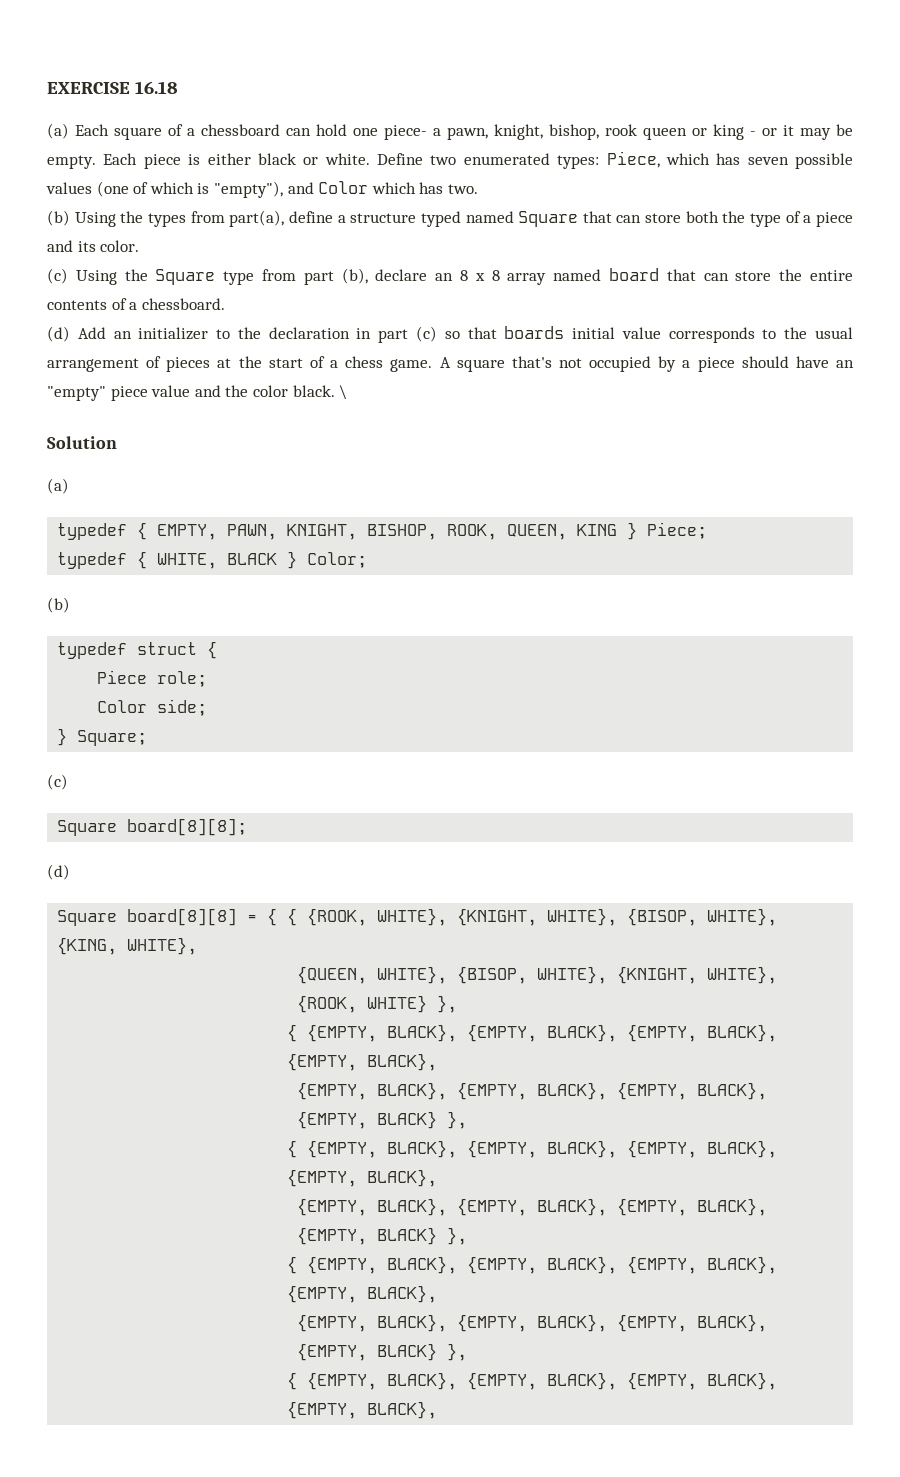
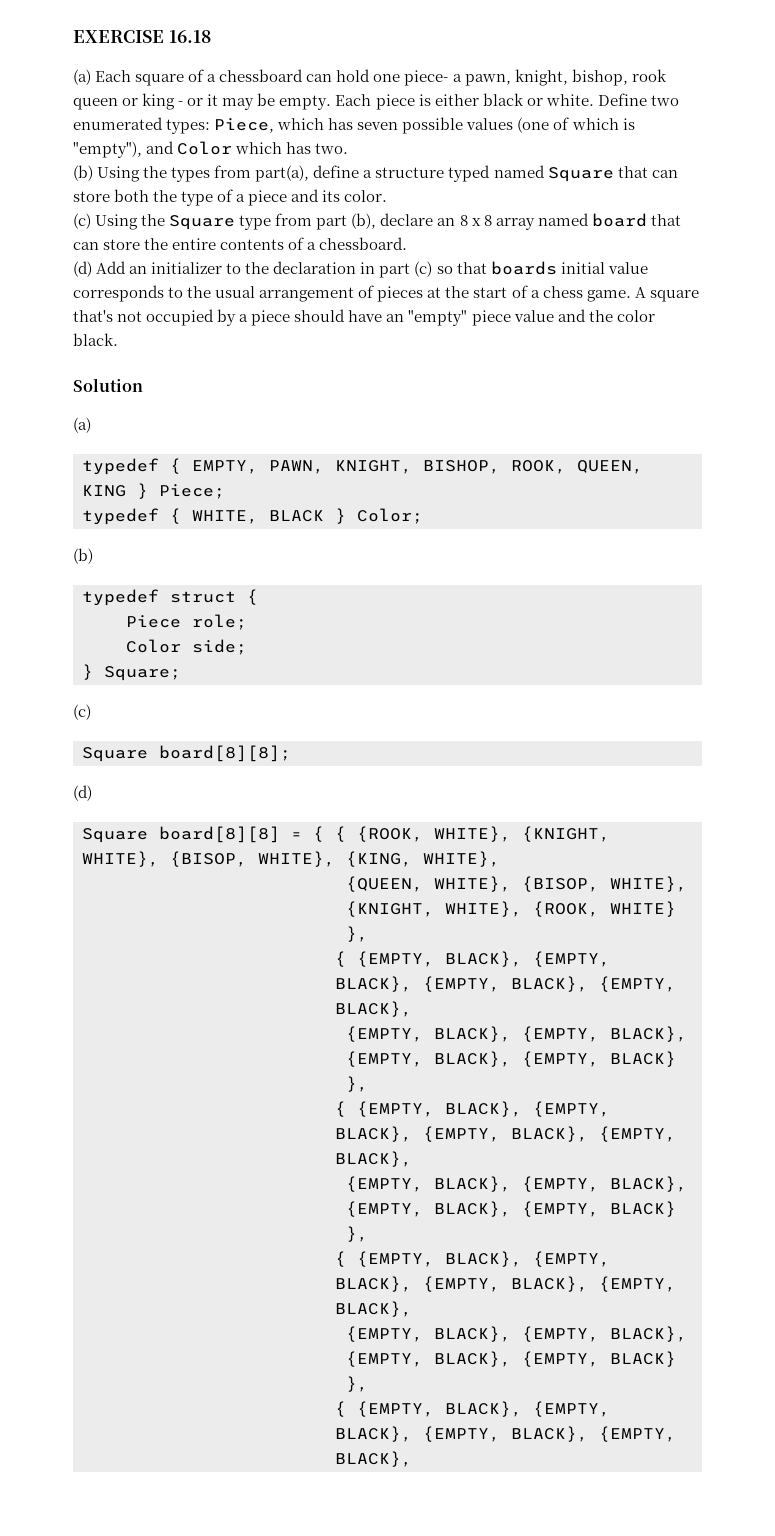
[339,385,348,400] \ -> (118, 339) none

